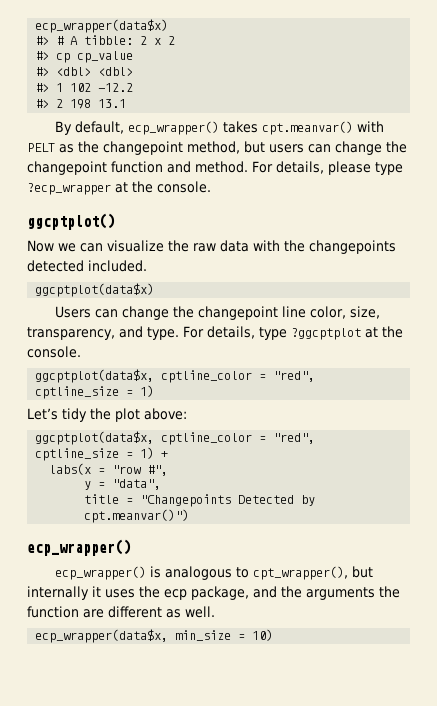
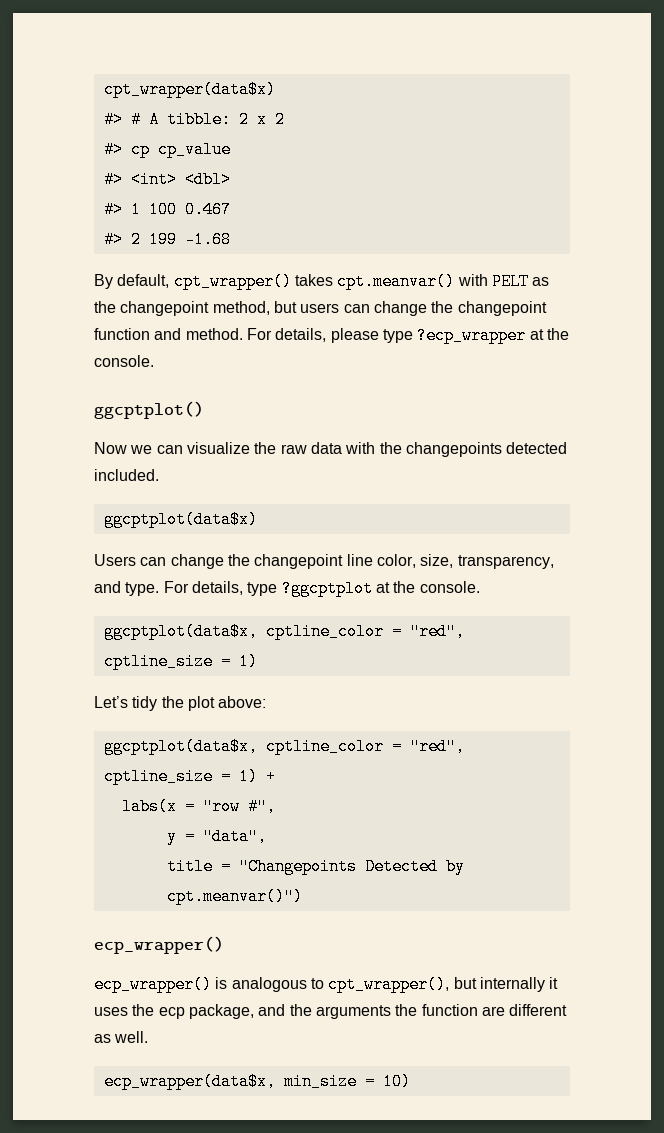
[35,19,169,33] ecp_wrapper(data$x) -> [103,81,276,98] cpt_wrapper(data$x)
[56,67,92,76] <dbl> -> [130,171,177,188] <int>
[70,83,134,92] 102 -12.2 -> [148,201,231,218] 100 0.467
[70,99,127,109] 198 13.1 -> [148,231,231,248] 199 -1.68
[128,121,220,135] ecp_wrapper() -> [173,273,292,290] cpt_wrapper()

